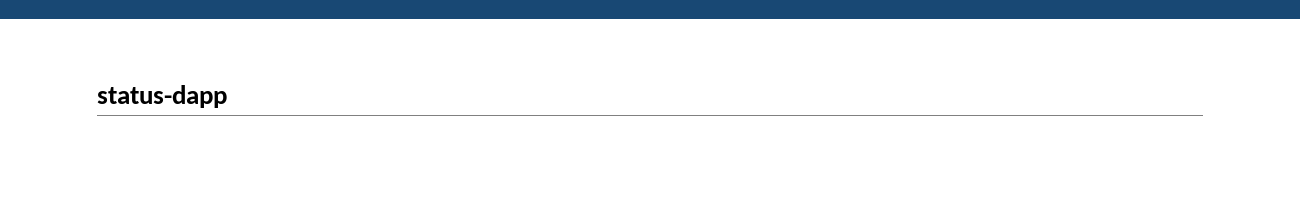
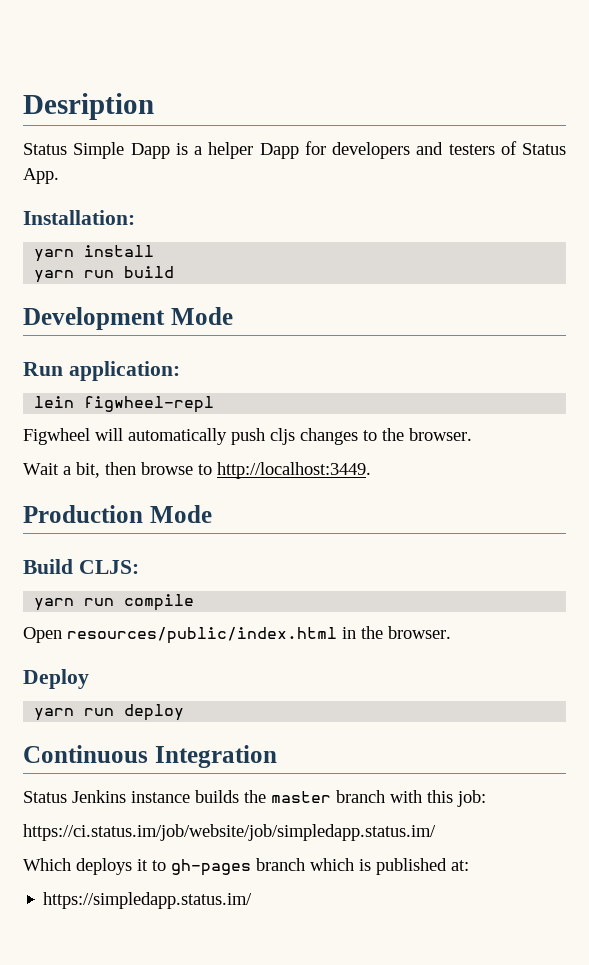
[97,85,227,108] status-dapp -> [23,93,154,120] [23,141,566,159] [23,168,59,184] [23,210,135,225] [34,245,155,262] [34,266,175,283] [23,307,233,330] [23,361,180,381] [34,396,215,413] [23,428,472,445] [23,462,371,479] [23,505,212,523] [23,559,139,574] [34,594,195,611] [23,626,451,644] [23,669,89,689] [34,704,185,721] [23,745,277,768] [23,790,486,807] [23,824,436,841] [23,858,469,876] [43,892,253,909] Desription // Status Simple Dapp is a helper Dapp for developers and testers of Status App. // Installation: // yarn install // yarn run build // Development Mode // Run application: // lein figwheel-repl // Figwheel will automatically push cljs changes to the browser. // Wait a bit, then browse to http://localhost:3449. // Production Mode // Build CLJS: // yarn run compile // Open resources/public/index.html in the browser. // Deploy // yarn run deploy // Continuous Integration // Status Jenkins instance builds the master branch with this job: // https://ci.status.im/job/website/job/simpledapp.status.im/ // Which deploys it to gh-pages branch which is published at: // https://simpledapp.status.im/

